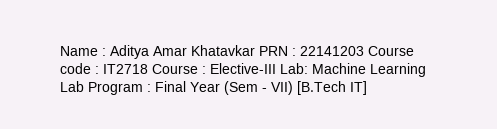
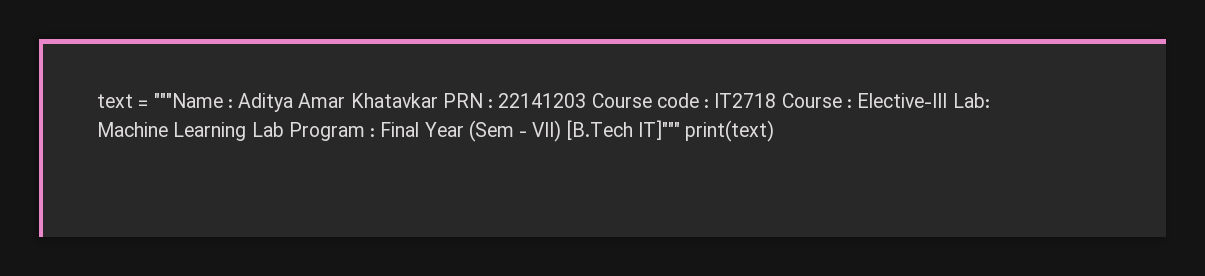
[60,46,98,56] Name -> [97,93,223,108] text = """Name
[350,81,367,95] IT] -> [637,120,775,142] IT]""" print(text)

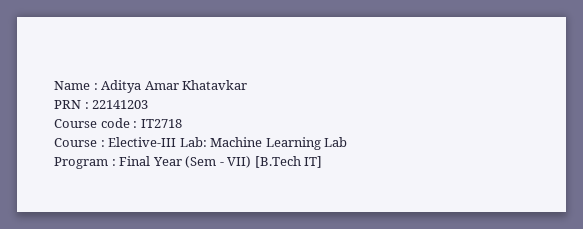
[97,93,223,108] text = """Name -> [54,81,90,90] Name
(438, 100) none -> (248, 85) //
(587, 100) none -> (149, 104) //
(777, 100) none -> (182, 123) //
(284, 129) none -> (348, 142) //
[637,120,775,142] IT]""" print(text) -> [304,156,323,168] IT]

